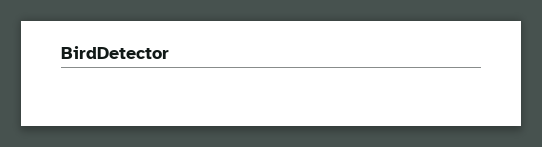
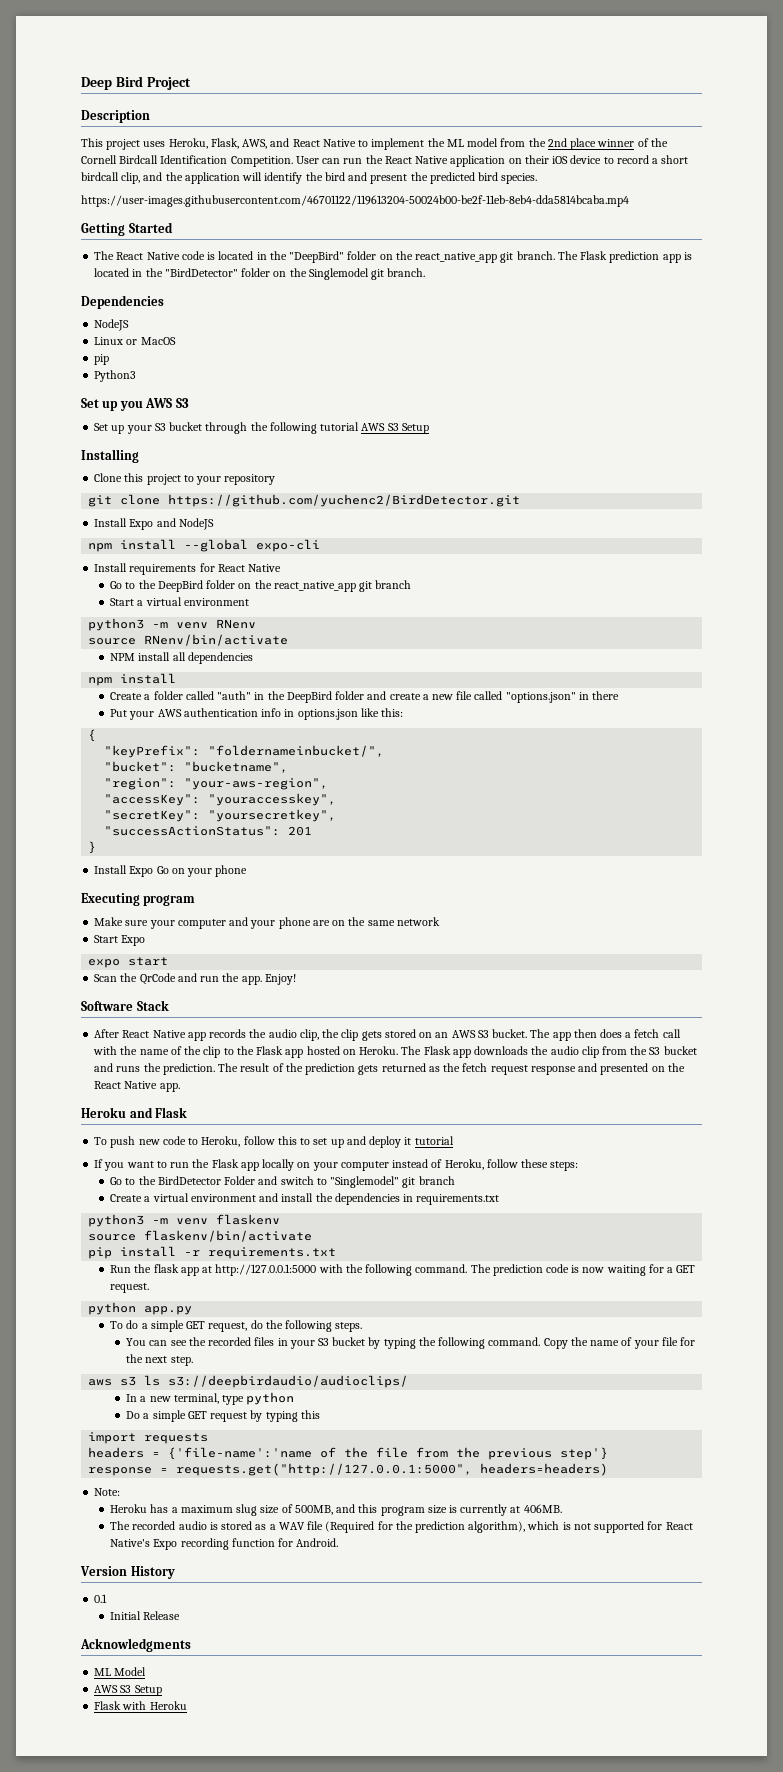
[61,46,169,59] BirdDetector -> [81,76,191,90] [81,110,150,123] [81,138,668,150] [81,155,689,167] [81,172,538,184] [81,195,629,207] [81,222,173,236] [94,251,692,263] [94,268,426,280] [81,295,164,309] [94,319,130,331] [94,337,176,345] [94,354,110,365] [94,370,137,382] [81,398,189,411] [94,422,429,434] [81,449,139,463] [94,473,276,485] [88,494,521,507] [94,518,214,530] [88,539,321,552] [94,563,282,575] [110,580,412,592] [110,597,249,606] [88,618,257,631] [88,634,289,646] [110,652,253,664] [88,673,177,686] [110,691,620,703] [110,708,404,720] [88,729,97,742] [104,745,385,758] [104,761,289,773] [104,778,329,790] [104,793,337,806] [104,809,337,822] [104,826,313,836] [88,841,97,854] [94,865,248,877] [81,893,196,906] [94,917,440,929] [94,935,146,946] [88,957,169,968] [94,973,296,985] [81,1000,169,1011] [94,1029,681,1041] [93,1046,697,1058] [94,1063,685,1075] [94,1081,180,1092] [81,1107,188,1118] [94,1136,454,1148] [94,1159,579,1171] [110,1176,455,1188] [110,1193,500,1205] [88,1214,281,1227] [88,1230,313,1242] [88,1246,337,1259] [110,1264,696,1276] [110,1283,150,1293] [88,1302,193,1315] [110,1320,363,1332] [126,1337,696,1349] [126,1354,193,1366] [88,1375,409,1388] [126,1392,295,1405] [126,1410,320,1422] [88,1432,209,1444] [88,1447,609,1460] [88,1463,609,1476] [94,1488,121,1496] [110,1504,562,1516] [110,1521,693,1533] [110,1538,339,1550] [80,1566,175,1579] [94,1594,108,1603] [110,1611,181,1620] [80,1638,191,1652] [94,1667,147,1676] [94,1685,162,1696] [94,1701,187,1710] Deep Bird Project // Description // This project uses Heroku, Flask, AWS, and React Native to implement the ML model from the 2nd place winner of the Cornell Birdcall Identification Competition. User can run the React Native application on their iOS device to record a short birdcall clip, and the application will identify the bird and present the predicted bird species. // https://user-images.githubusercontent.com/46701122/119613204-50024b00-be2f-11eb-8eb4-dda5814bcaba.mp4 // Getting Started // The React Native code is located in the "DeepBird" folder on the react_native_app git branch. The Flask prediction app is located in the "BirdDetector" folder on the Singlemodel git branch. // Dependencies // NodeJS // Linux or MacOS // pip // Python3 // Set up you AWS S3 // Set up your S3 bucket through the following tutorial AWS S3 Setup // Installing // Clone this project to your repository // git clone https://github.com/yuchenc2/BirdDetector.git // Install Expo and NodeJS // npm install --global expo-cli // Install requirements for React Native // Go to the DeepBird folder on the react_native_app git branch // Start a virtual environment // python3 -m venv RNenv // source RNenv/bin/activate // NPM install all dependencies // npm install // Create a folder called "auth" in the DeepBird folder and create a new file called "options.json" in there // Put your AWS authentication info in options.json like this: // { // "keyPrefix": "foldernameinbucket/", // "bucket": "bucketname", // "region": "your-aws-region", // "accessKey": "youraccesskey", // "secretKey": "yoursecretkey", // "successActionStatus": 201 // } // Install Expo Go on your phone // Executing program // Make sure your computer and your phone are on the same network // Start Expo // expo start // Scan the QrCode and run the app. Enjoy! // Software Stack // After React Native app records the audio clip, the clip gets stored on an AWS S3 bucket. The app then does a fetch call with the name of the clip to the Flask app hosted on Heroku. The Flask app downloads the audio clip from the S3 bucket and runs the prediction. The result of the prediction gets returned as the fetch request response and presented on the React Native app. // Heroku and Flask // To push new code to Heroku, follow this to set up and deploy it tutorial // If you want to run the Flask app locally on your computer instead of Heroku, follow these steps: // Go to the BirdDetector Folder and switch to "Singlemodel" git branch // Create a virtual environment and install the dependencies in requirements.txt // python3 -m venv flaskenv // source flaskenv/bin/activate // pip install -r requirements.txt // Run the flask app at http://127.0.0.1:5000 with the following command. The prediction code is now waiting for a GET request. // python app.py // To do a simple GET request, do the following steps. // You can see the recorded files in your S3 bucket by typing the following command. Copy the name of your file for the next step. // aws s3 ls s3://deepbirdaudio/audioclips/ // In a new terminal, type python // Do a simple GET request by typing this // import requests // headers = {'file-name':'name of the file from the previous step'} // response = requests.get("http://127.0.0.1:5000", headers=headers) // Note: // Heroku has a maximum slug size of 500MB, and this program size is currently at 406MB. // The recorded audio is stored as a WAV file (Required for the prediction algorithm), which is not supported for React Native's Expo recording function for Android. // Version History // 0.1 // Initial Release // Acknowledgments // ML Model // AWS S3 Setup // Flask with Heroku

